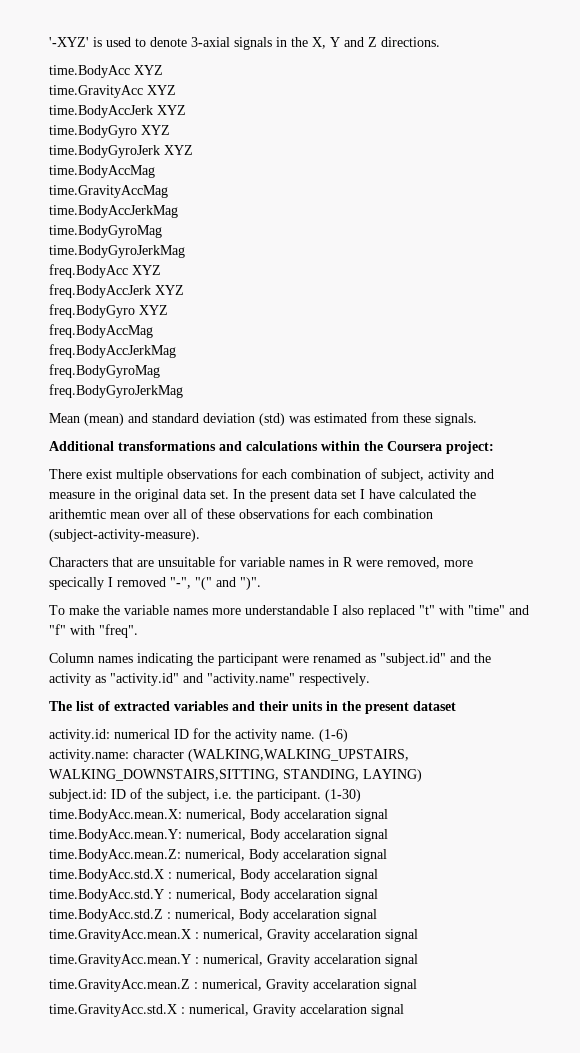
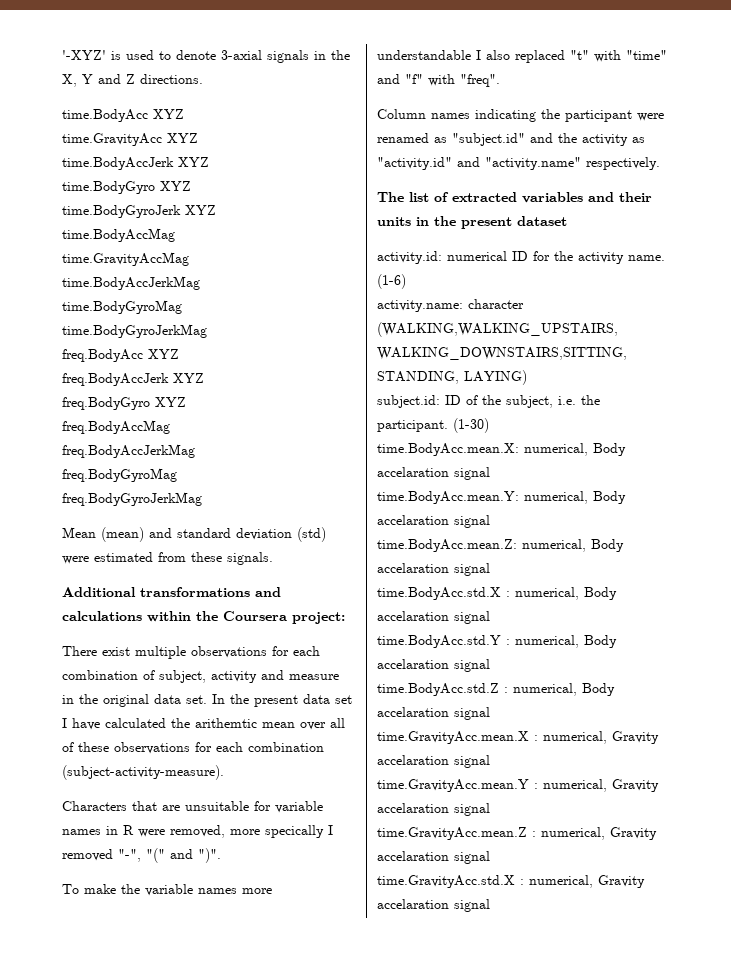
[289,416,310,423] was -> [62,556,89,564] were

